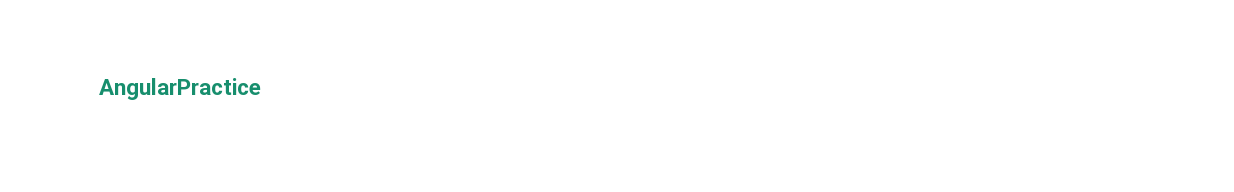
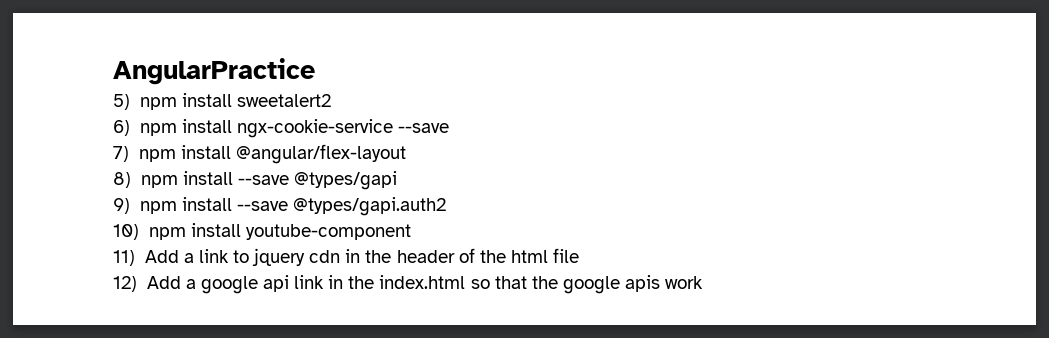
(261, 89) none -> [113,93,331,110] [113,119,449,138] [113,144,406,164] [113,171,397,190] [113,197,446,216] [113,223,411,240] [113,248,580,266] [113,275,704,294] // 5) npm install sweetalert2 // 6) npm install ngx-cookie-service --save // 7) npm install @angular/flex-layout // 8) npm install --save @types/gapi // 9) npm install --save @types/gapi.auth2 // 10) npm install youtube-component // 11) Add a link to jquery cdn in the header of the html file // 12) Add a google api link in the index.html so that the google apis work

